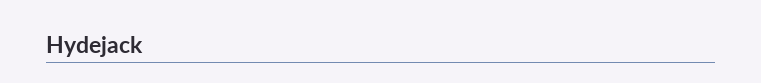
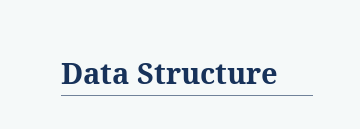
[46,36,143,57] Hydejack -> [61,63,278,84] Data Structure

